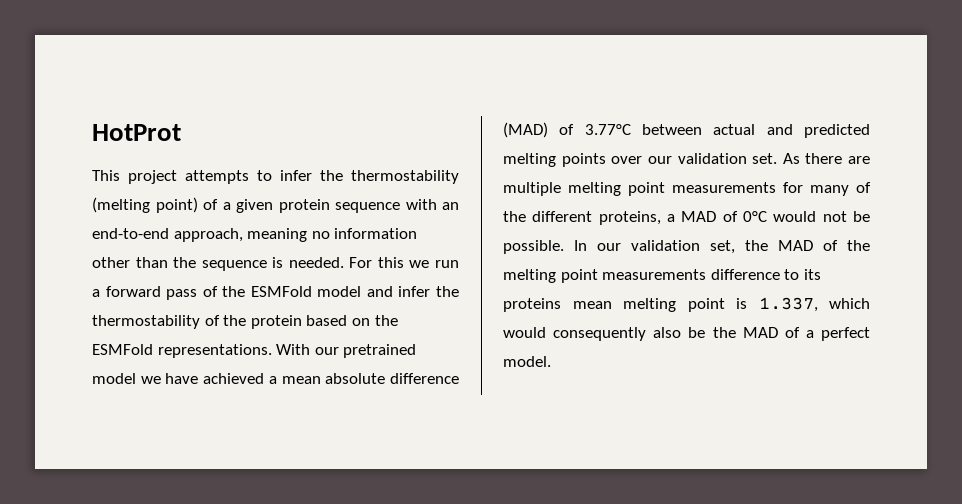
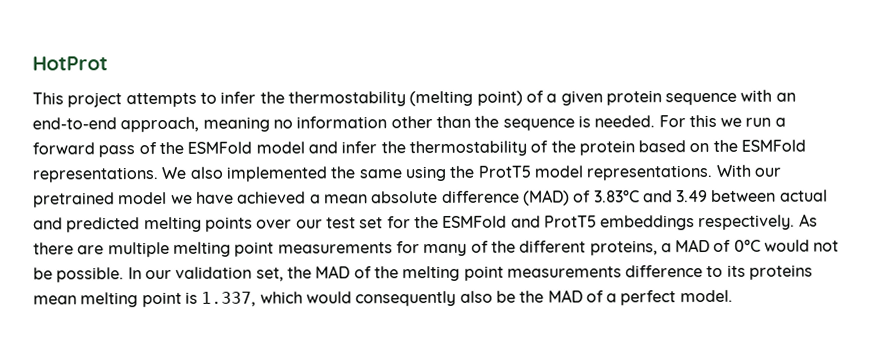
(272, 351) none -> [161,164,714,182] We also implemented the same using the ProtT5 model representations.
[584,124,631,135] 3.77°C -> [593,189,709,203] 3.83°C and 3.49
[677,153,778,164] validation set. -> [325,214,796,231] test set for the ESMFold and ProtT5 embeddings respectively.

